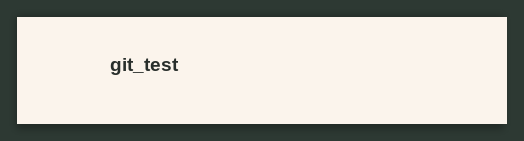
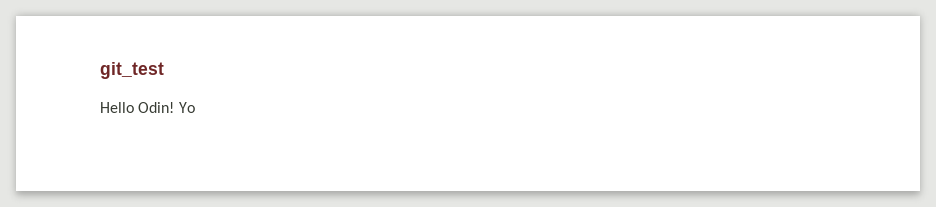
(179, 66) none -> [100,102,195,113] // Hello Odin! Yo

